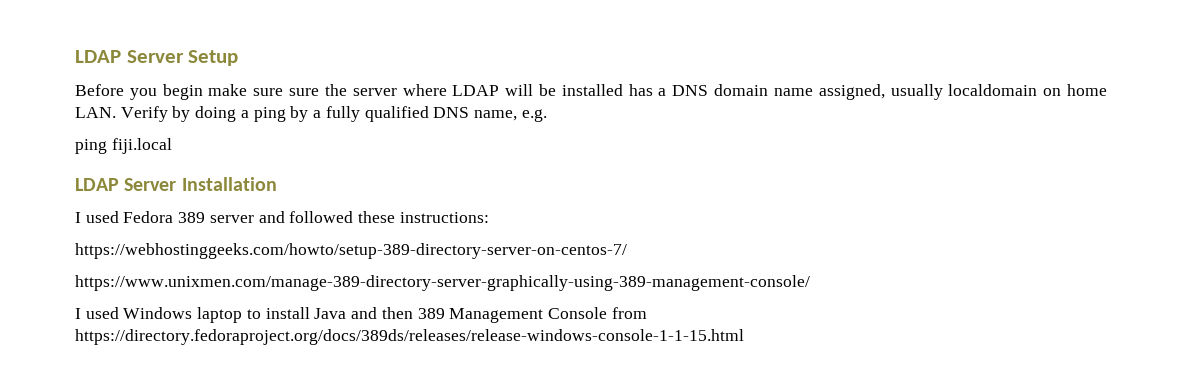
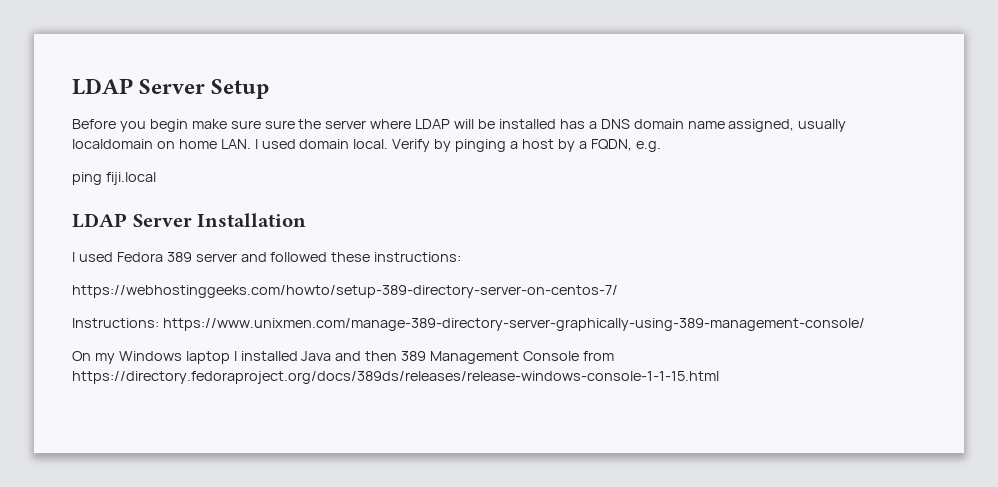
[120,106,517,122] Verify by doing a ping by a fully qualified DNS name, -> [254,139,632,152] I used domain local. Verify by pinging a host by a FQDN,
(627, 251) none -> [72,318,159,328] Instructions:
[75,307,310,323] I used Windows laptop to install -> [72,351,298,364] On my Windows laptop I installed

